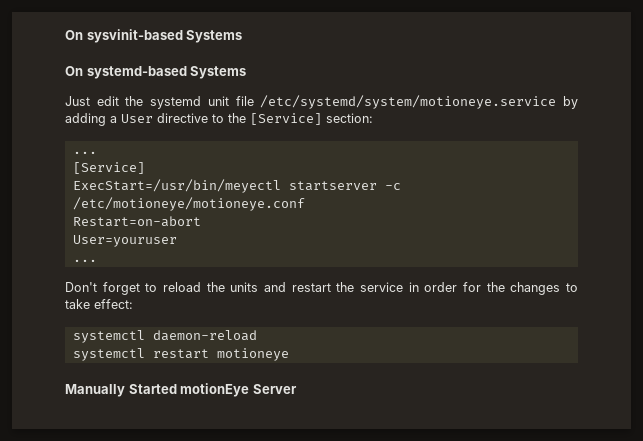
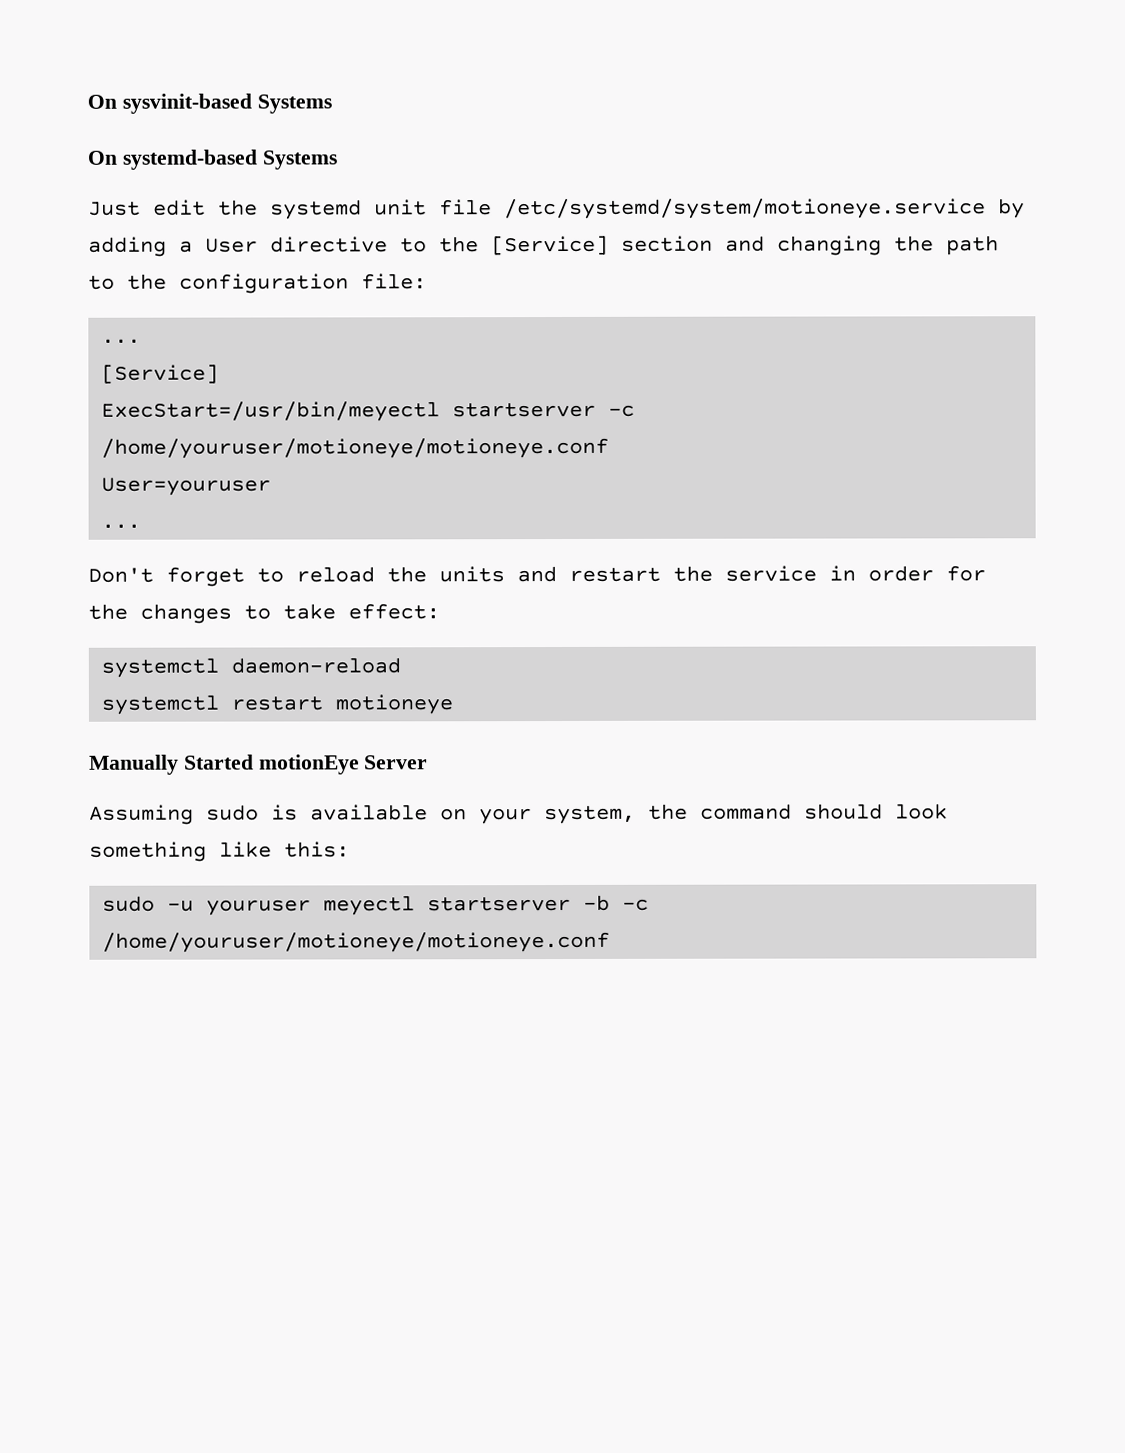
[326,113,373,123] section: -> [621,235,999,256] [88,273,427,294] section and changing the path to the configuration file:
[72,197,305,211] [72,216,201,227] /etc/motioneye/motioneye.conf // Restart=on-abort -> [101,437,610,459] /home/youruser/motioneye/motioneye.conf
(297, 389) none -> [89,803,948,825] [89,841,350,862] [102,894,650,916] [102,931,611,953] // Assuming sudo is available on your system, the command should look something like this: // sudo -u youruser meyectl startserver -b -c /home/youruser/motioneye/motioneye.conf

